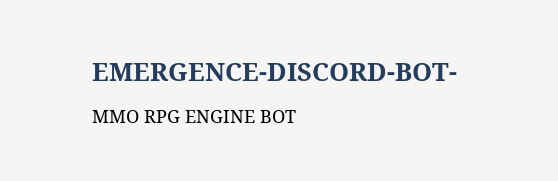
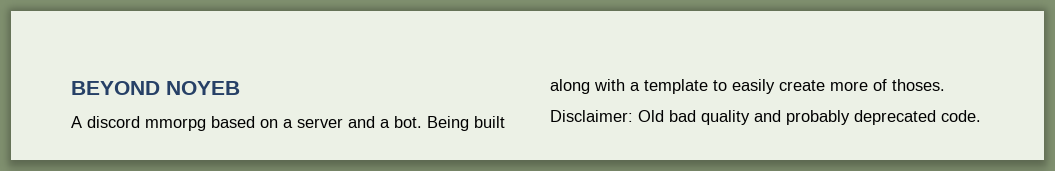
[92,63,457,81] [92,110,296,123] EMERGENCE-DISCORD-BOT- // MMO RPG ENGINE BOT -> [71,81,240,95] [71,116,505,131] [550,79,945,94] [550,110,981,125] BEYOND NOYEB // A discord mmorpg based on a server and a bot. Being built along with a template to easily create more of thoses. // Disclaimer: Old bad quality and probably deprecated code.

